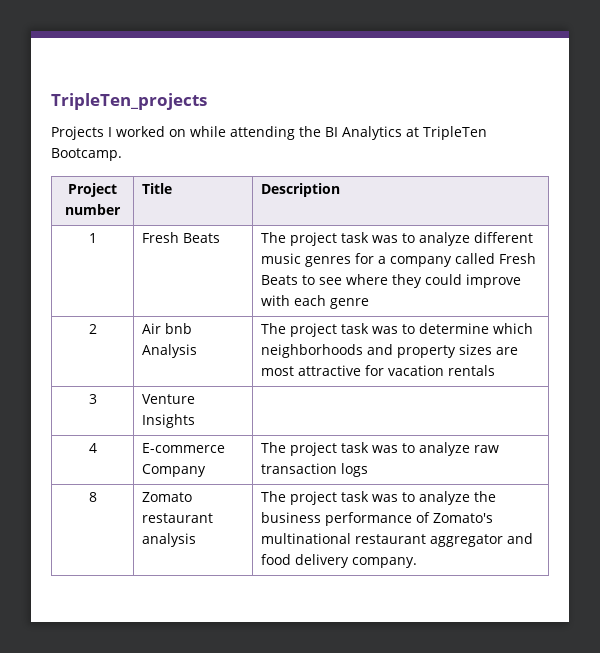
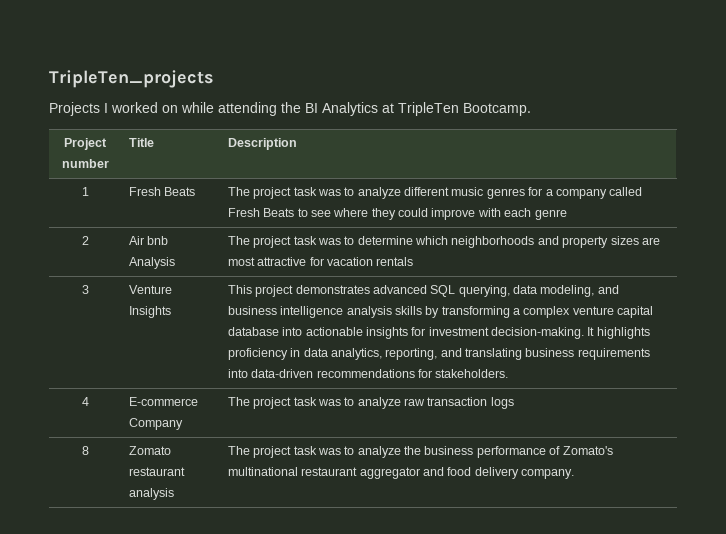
(195, 421) none -> [227,285,619,297] [227,306,654,318] [227,327,650,339] [227,348,650,360] [227,369,509,378] This project demonstrates advanced SQL querying, data modeling, and business intelligence analysis skills by transforming a complex venture capital database into actionable insights for investment decision-making. It highlights proficiency in data analytics, reporting, and translating business requirements into data-driven recommendations for stakeholders.

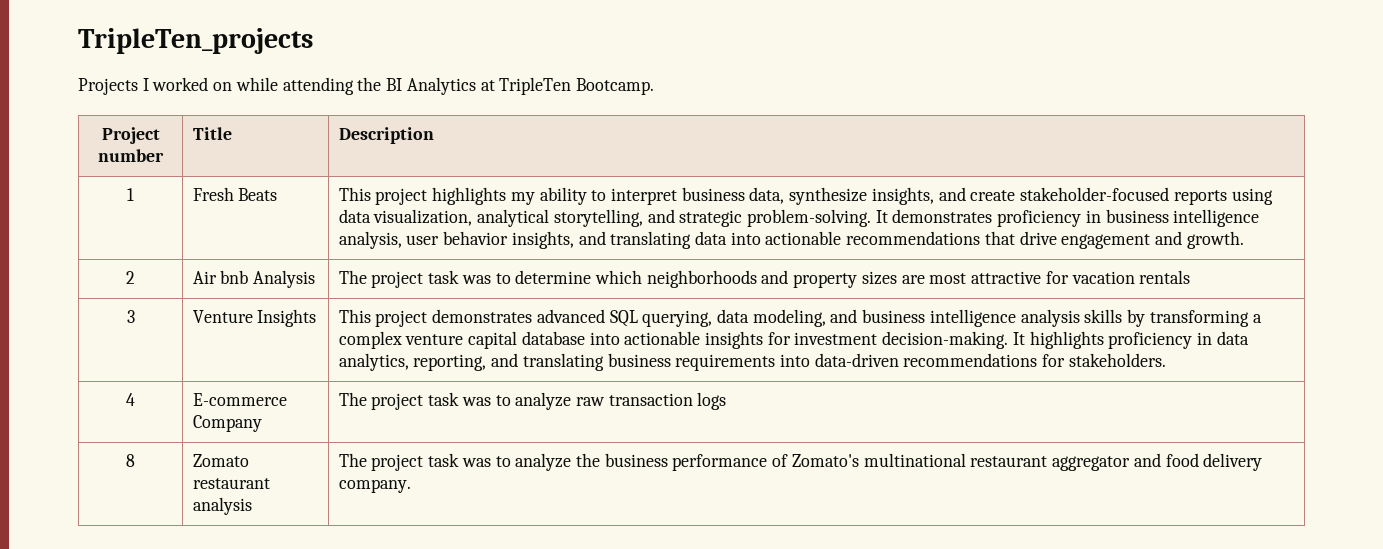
[227,187,643,199] [227,208,567,220] The project task was to analyze different music genres for a company called Fresh Beats to see where they could improve with each genre -> [338,187,1273,205] [338,209,1260,227] [338,231,1244,249] This project highlights my ability to interpret business data, synthesize insights, and create stakeholder-focused reports using data visualization, analytical storytelling, and strategic problem-solving. It demonstrates proficiency in business intelligence analysis, user behavior insights, and translating data into actionable recommendations that drive engagement and growth.

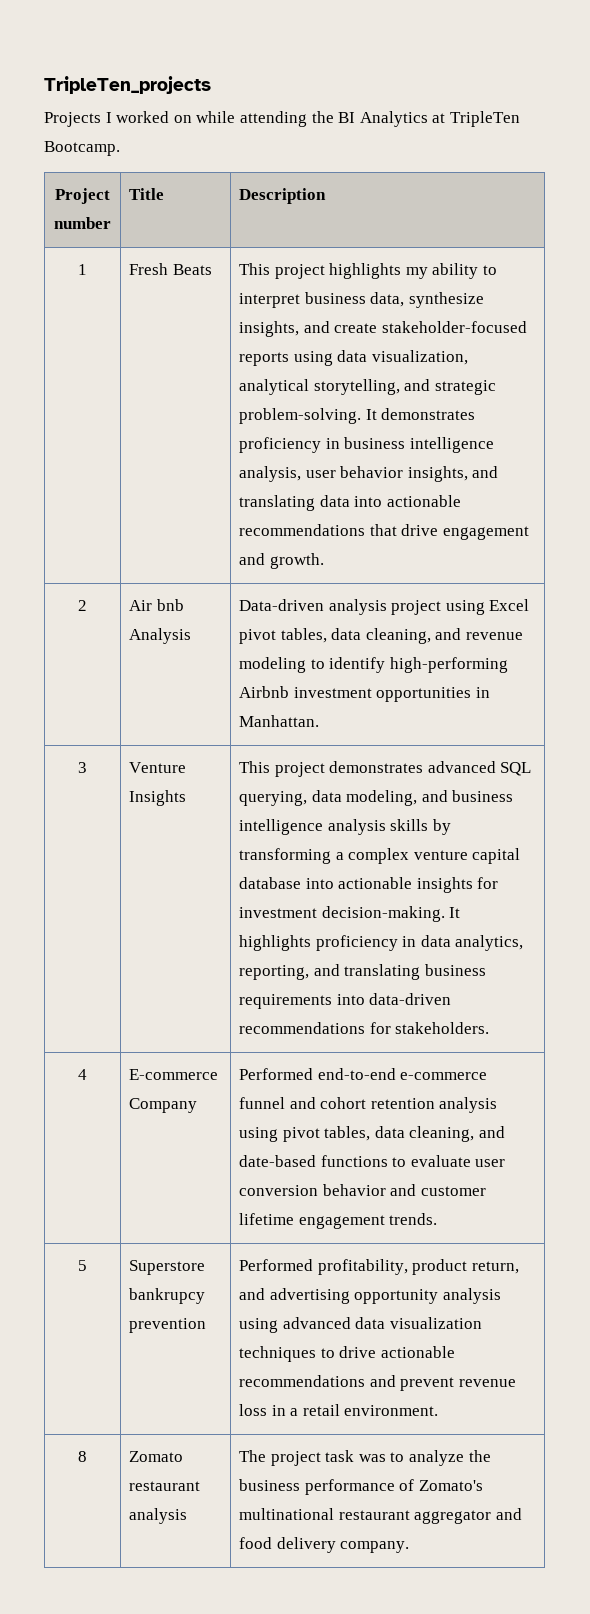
[338,270,1191,288] The project task was to determine which neighborhoods and property sizes are most attractive for vacation rentals -> [238,599,530,615] [238,628,523,644] [238,657,508,673] [238,686,490,702] [238,715,319,727] Data-driven analysis project using Excel pivot tables, data cleaning, and revenue modeling to identify high-performing Airbnb investment opportunities in Manhattan.
[338,392,727,410] The project task was to analyze raw transaction logs -> [238,1068,488,1080] [238,1097,498,1113] [238,1126,505,1142] [238,1155,506,1167] [238,1184,486,1196] [238,1213,438,1229] [78,1260,87,1271] [128,1260,205,1275] [128,1288,205,1304] [128,1318,206,1333] [238,1259,519,1275] [238,1288,501,1304] [238,1317,482,1333] [238,1346,455,1362] [238,1375,516,1391] [238,1404,439,1416] Performed end-to-end e-commerce funnel and cohort retention analysis using pivot tables, data cleaning, and date-based functions to evaluate user conversion behavior and customer lifetime engagement trends. // 5 | Superstore bankrupcy prevention | Performed profitability, product return, and advertising opportunity analysis using advanced data visualization techniques to drive actionable recommendations and prevent revenue loss in a retail environment.

